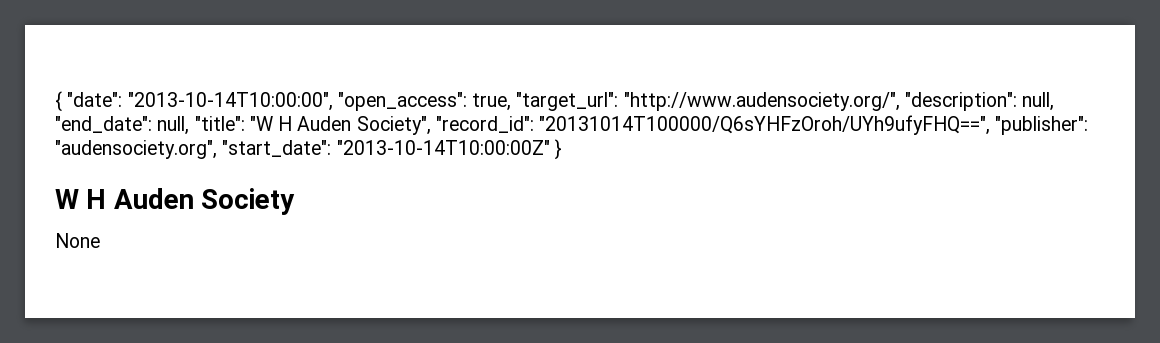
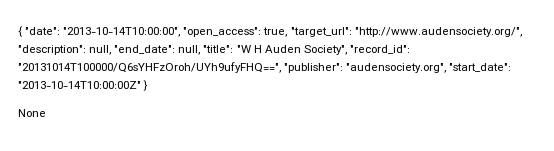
[55,188,296,215] // W H Auden Society -> (149, 85) none

